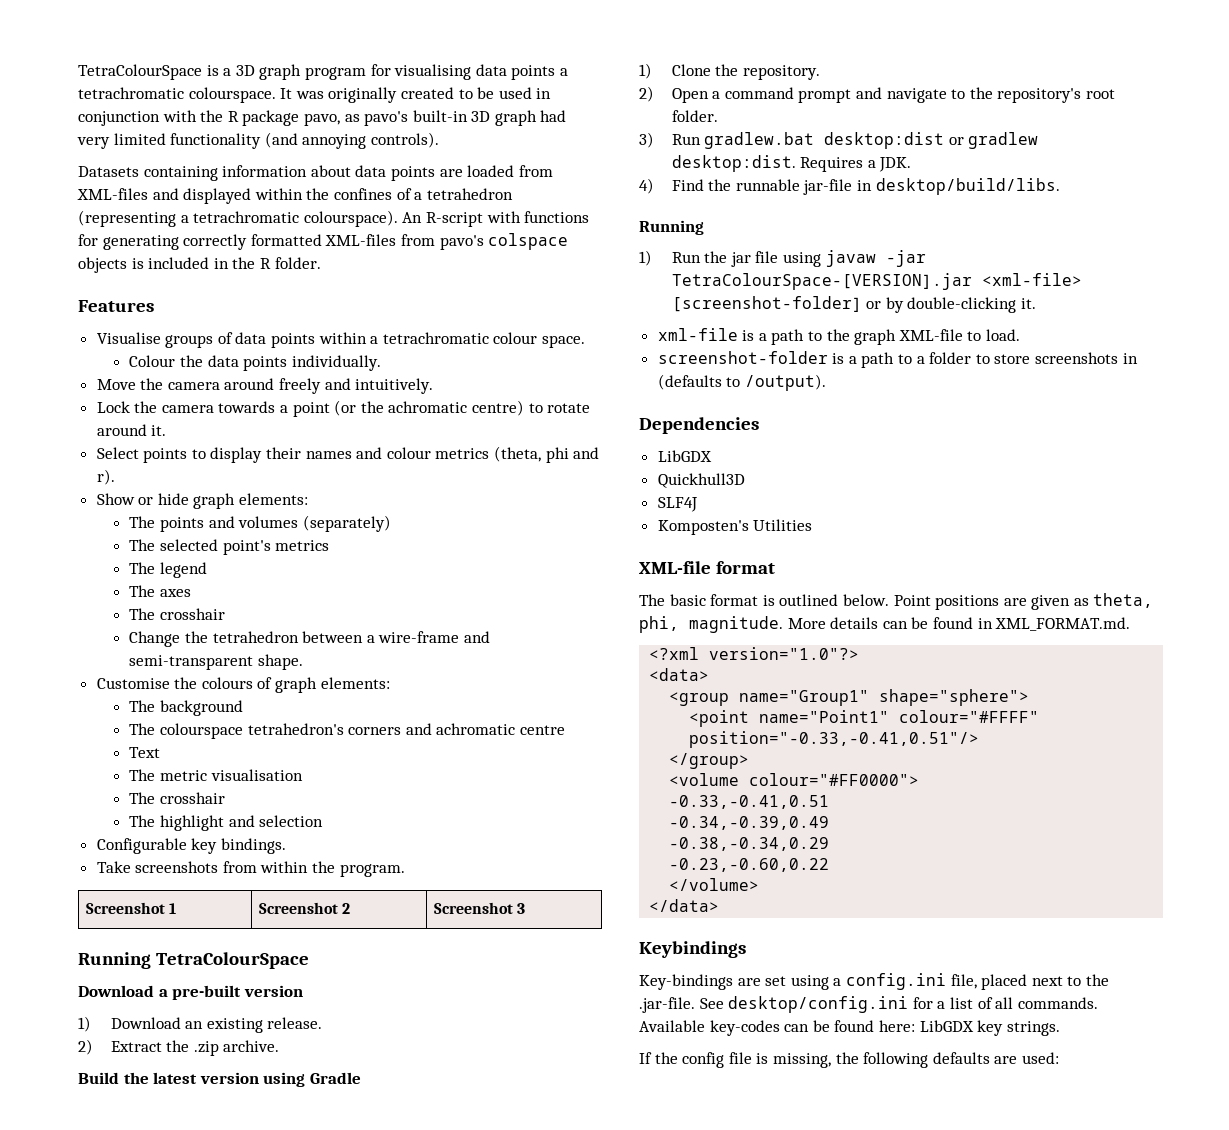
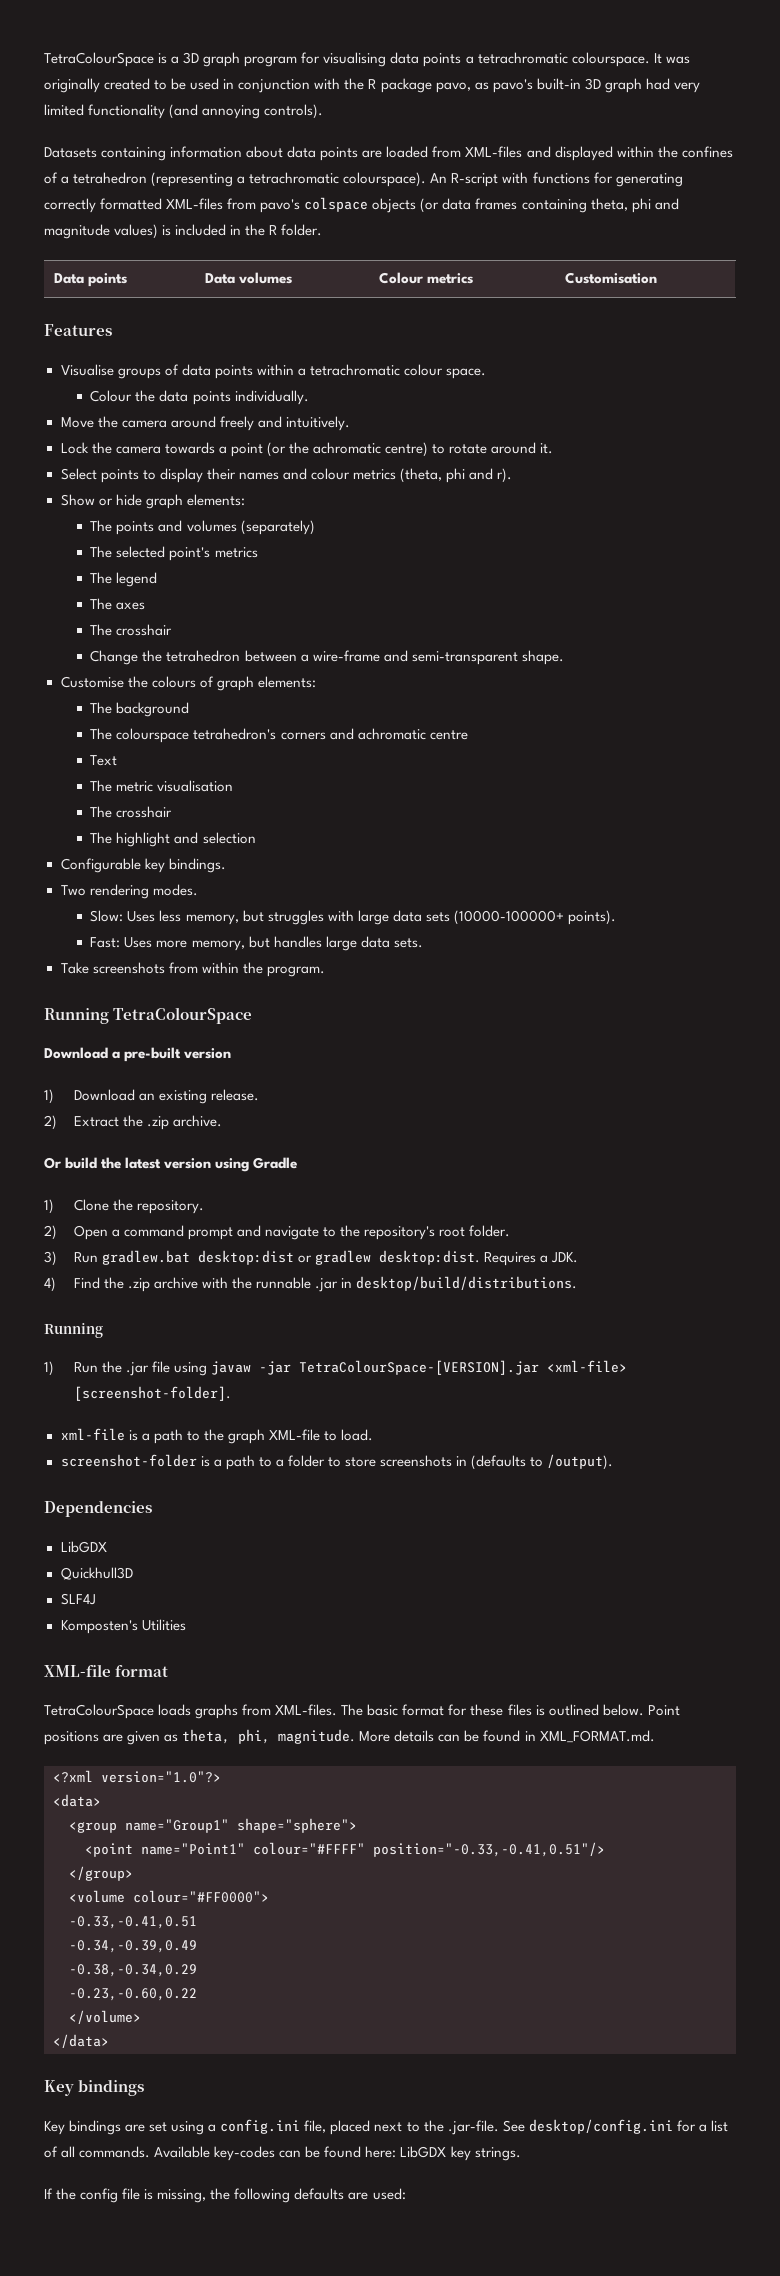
(127, 265) none -> [420,198,679,213] [44,224,159,239] (or data frames containing theta, phi and magnitude values)
(321, 263) none -> [54,273,128,287] [205,272,293,284] [379,272,474,284] [565,272,658,284] // Data points | Data volumes | Colour metrics | Customisation
(286, 846) none -> [60,884,198,899] [90,910,616,925] [90,936,423,951] // Two rendering modes. // Slow: Uses less memory, but struggles with large data sets (10000-100000+ points). // Fast: Uses more memory, but handles large data sets.
[85,902,177,914] [258,902,351,914] [433,902,526,914] // Screenshot 1 | Screenshot 2 | Screenshot 3 -> (325, 971) none
[78,1072,119,1084] Build -> [44,1157,98,1169] Or build
[735,178,1060,195] runnable jar-file in desktop/build/libs. -> [127,1276,578,1292] .zip archive with the runnable .jar in desktop/build/distributions.
[730,252,751,267] jar -> [125,1362,149,1376] .jar
[671,296,1037,313] [screenshot-folder] or by double-clicking it. -> [73,1386,231,1401] [screenshot-folder].
[639,594,759,606] The basic format -> [44,1704,532,1719] TetraColourSpace loads graphs from XML-files. The basic format for these files
[639,941,746,958] [639,974,733,990] Keybindings // Key-bindings -> [44,2080,145,2096] [44,2120,122,2135] Key bindings // Key bindings

